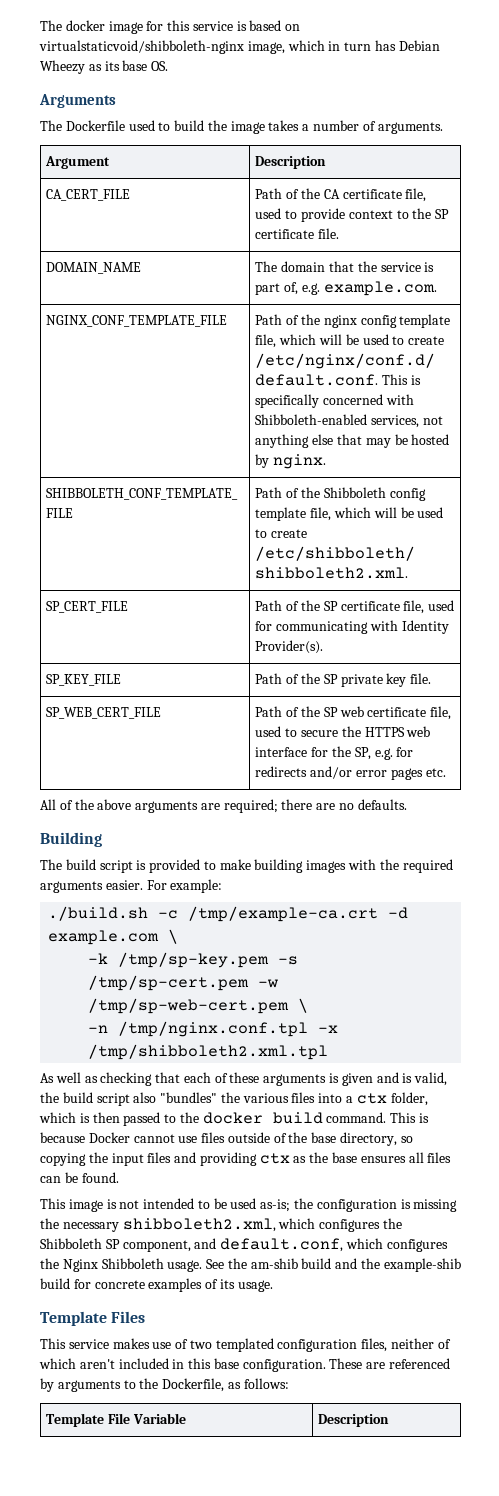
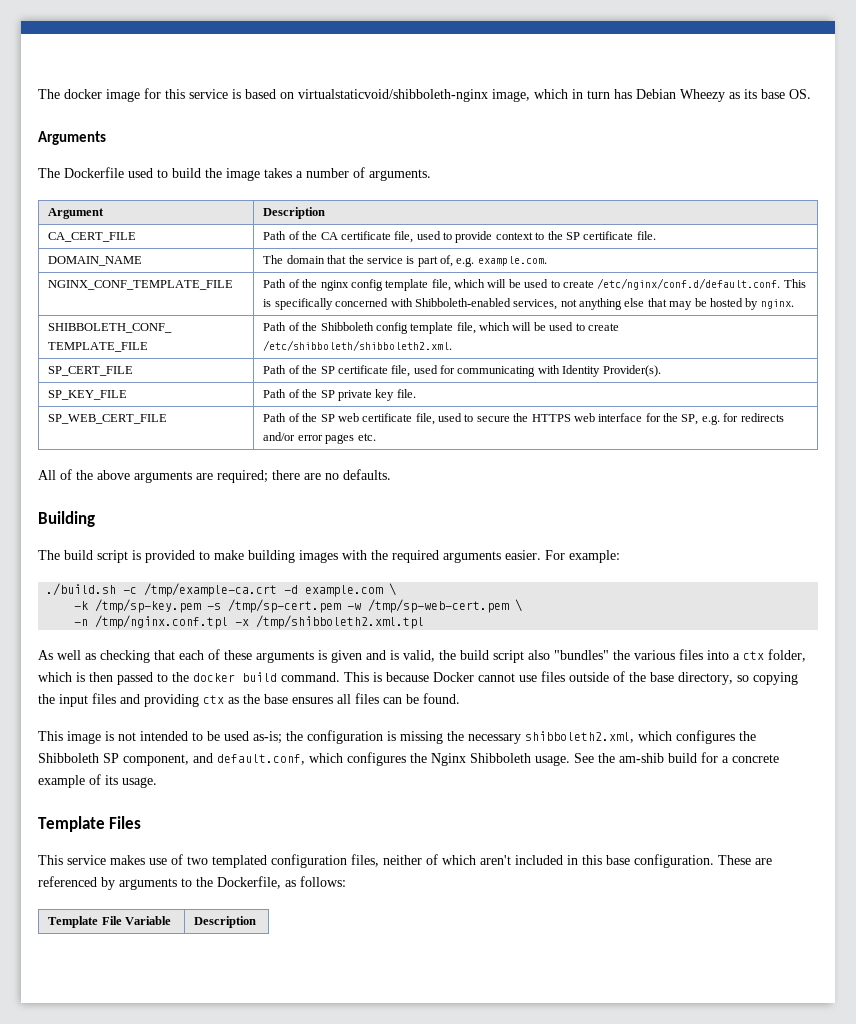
[335,1258,461,1272] [40,1278,203,1292] and the example-shib build for concrete examples -> [701,752,779,763] [38,775,85,788] for a concrete example

